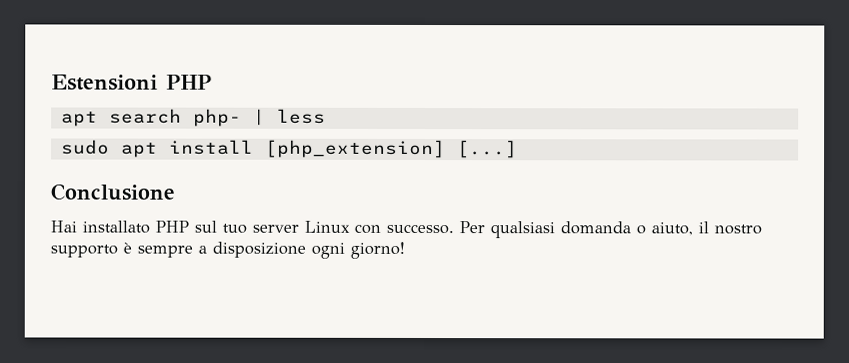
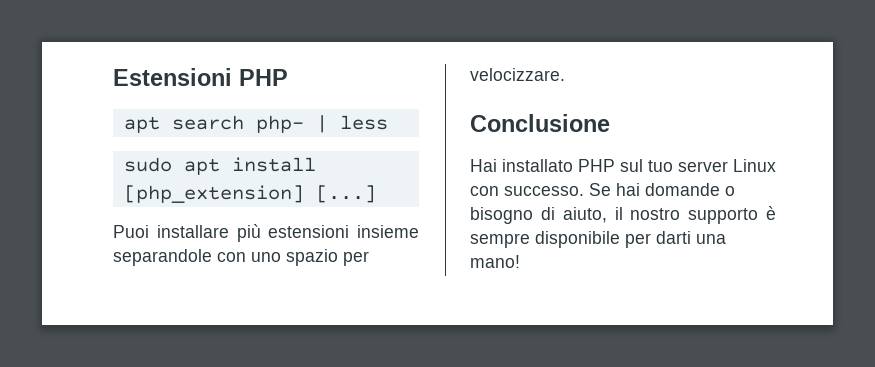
(518, 149) none -> [113,224,419,242] [113,249,369,266] [470,68,565,81] // Puoi installare più estensioni insieme separandole con uno spazio per velocizzare.
[459,221,646,239] Per qualsiasi domanda o -> [589,183,735,196] [470,207,555,224] Se hai domande o bisogno di
[198,241,405,259] a disposizione ogni giorno! -> [535,231,726,248] [470,255,520,268] disponibile per darti una mano!

